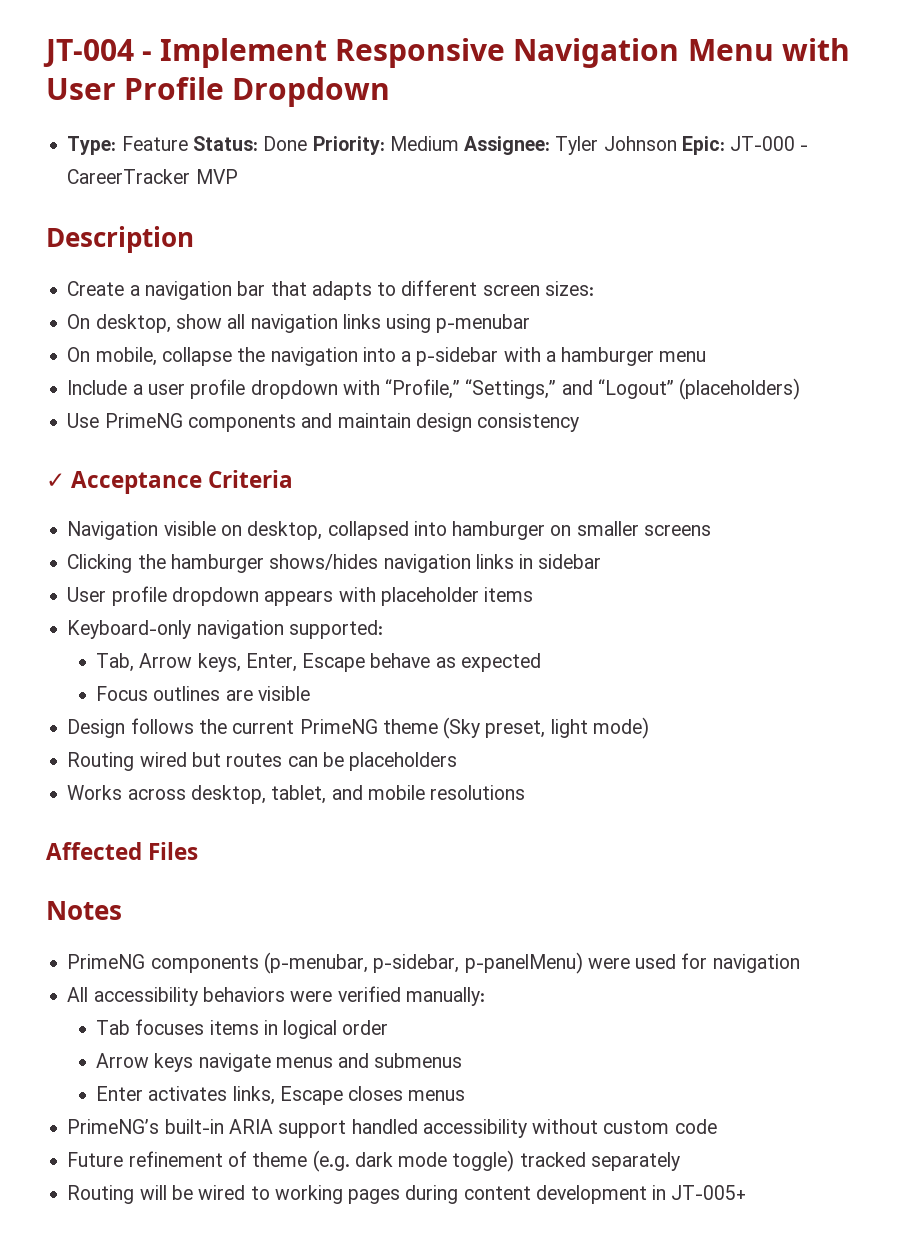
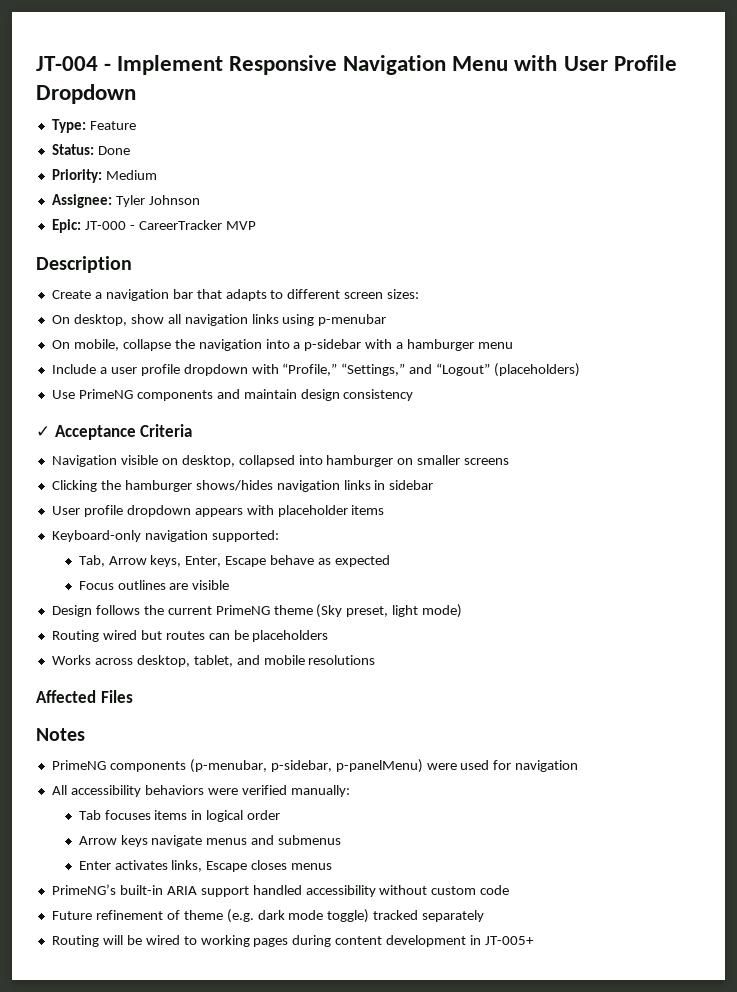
(188, 143) none -> (136, 125) //
(308, 143) none -> (130, 150) //
(459, 143) none -> (157, 175) //
(677, 143) none -> (200, 200) //

